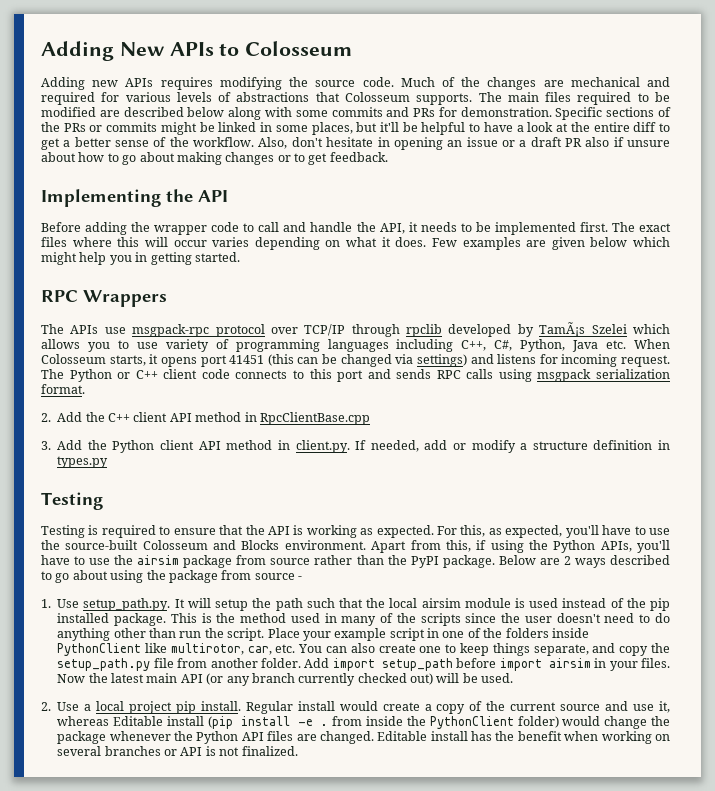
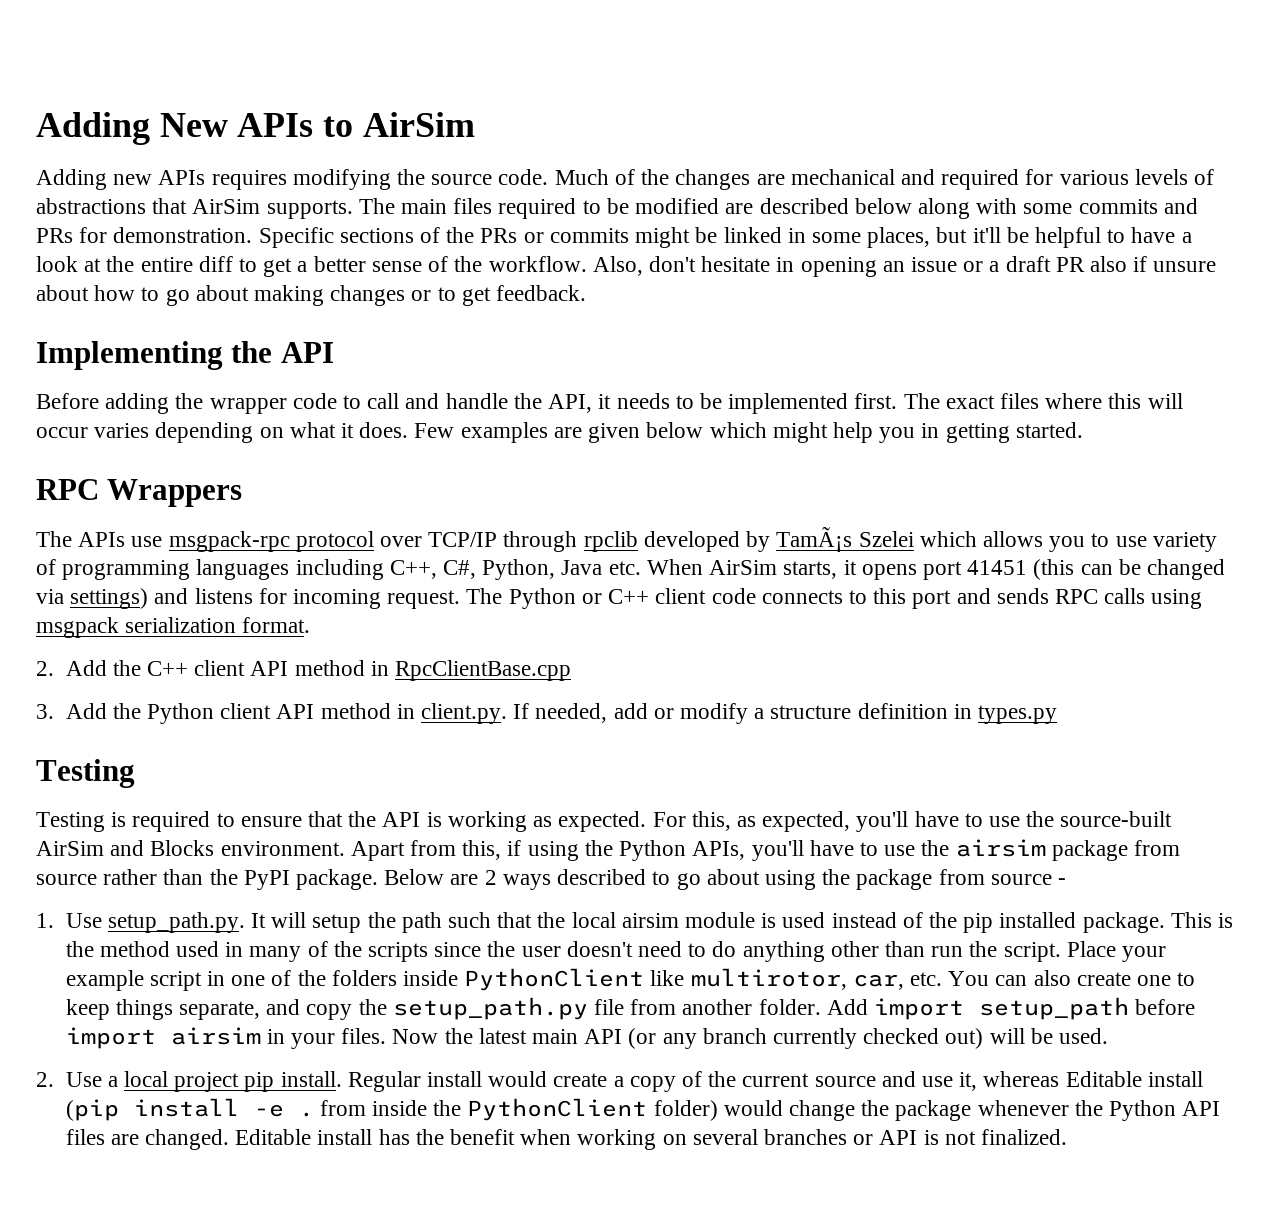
[245,41,353,56] Colosseum -> [362,112,475,137] AirSim
[344,92,410,102] Colosseum -> [192,199,261,214] AirSim
[41,354,106,364] Colosseum -> [709,560,778,575] AirSim
[142,540,208,550] Colosseum -> [36,841,104,856] AirSim

